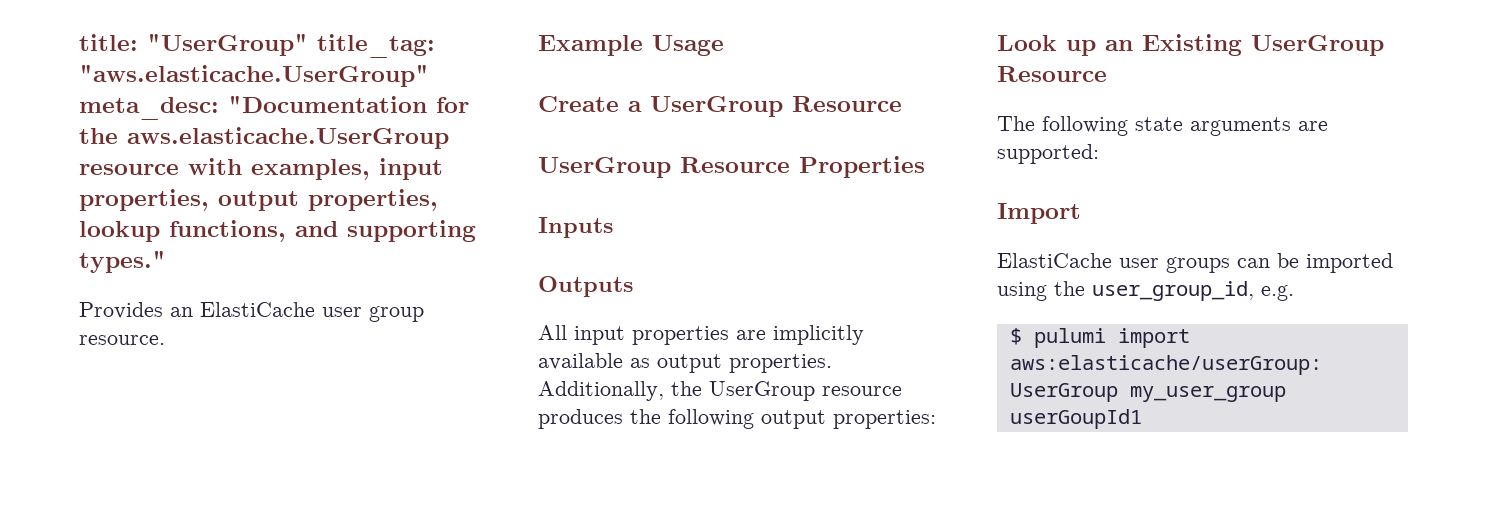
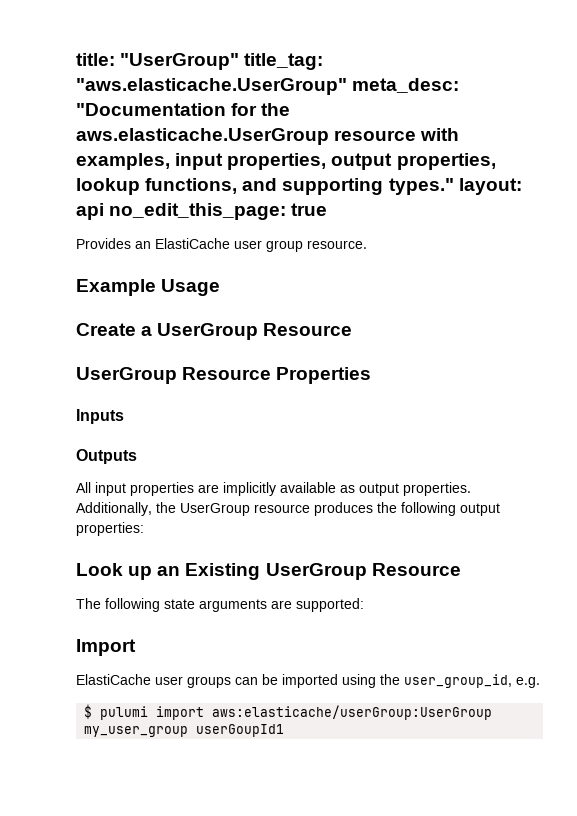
(166, 261) none -> [458,178,522,195] [76,203,328,220] layout: api no_edit_this_page: true

